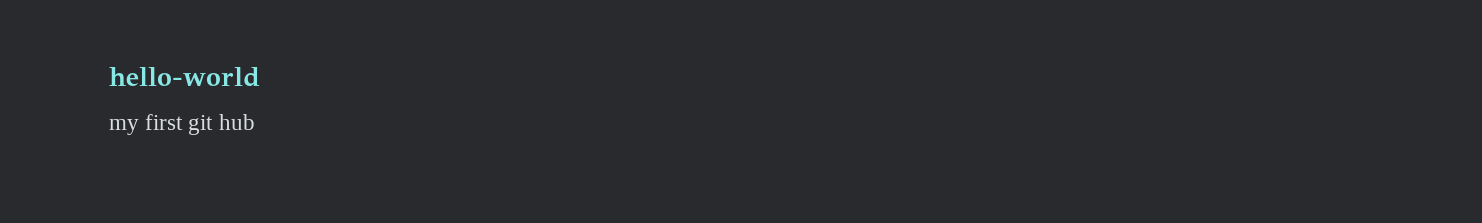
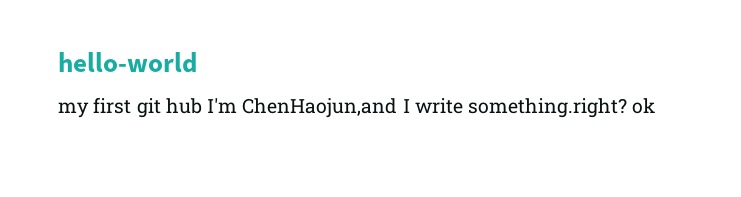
(255, 122) none -> [207,98,656,118] I'm ChenHaojun,and I write something.right? ok

